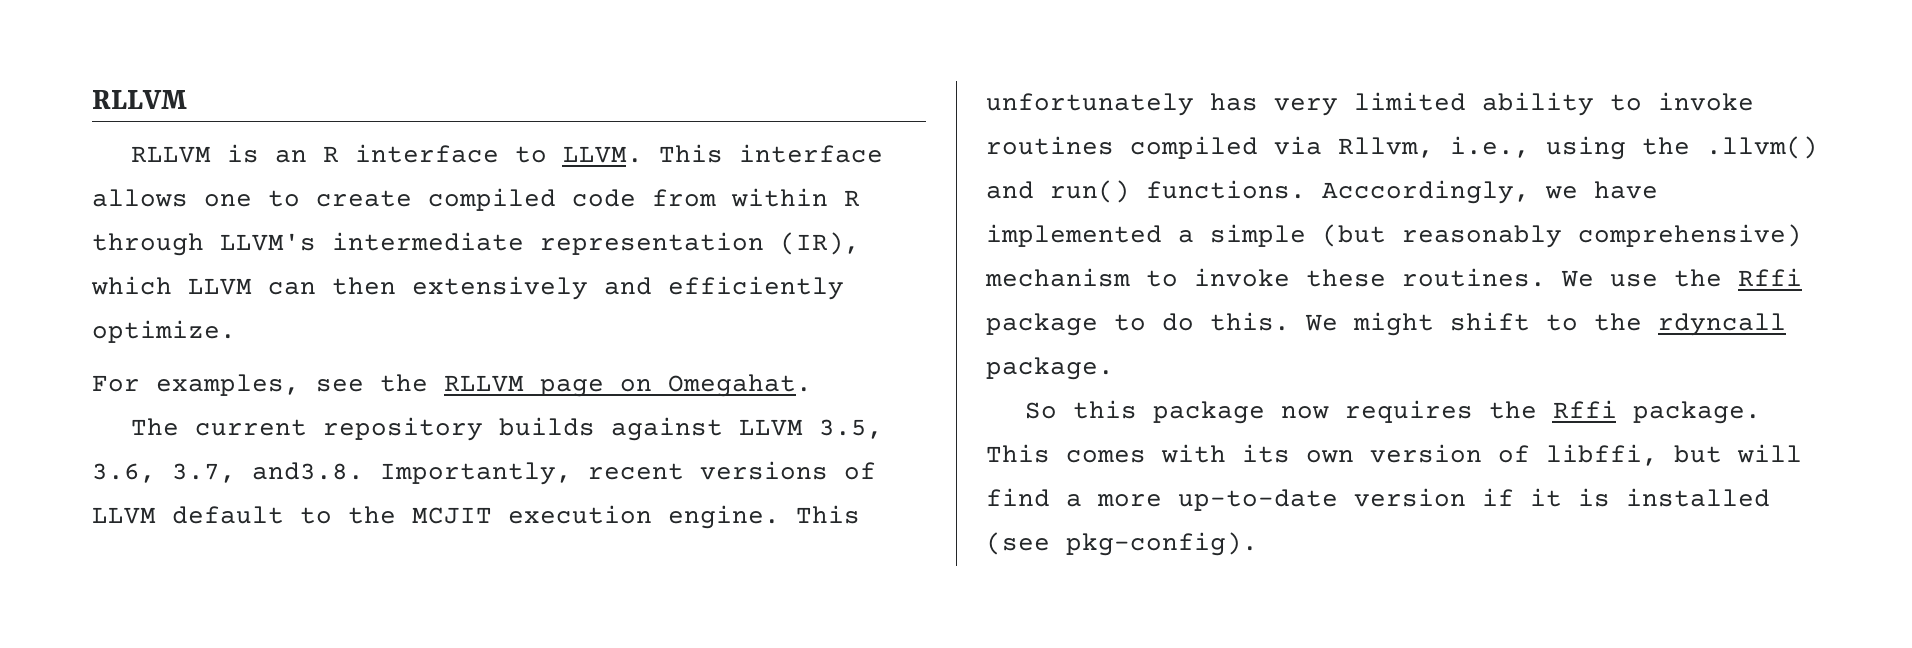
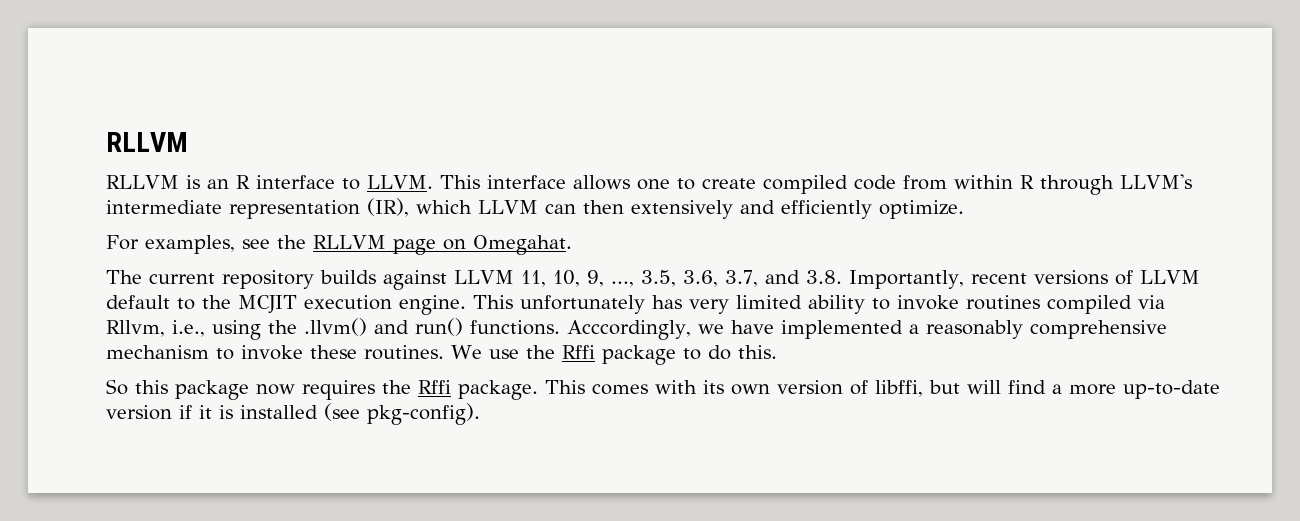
(803, 427) none -> [520,270,634,287] 11, 10, 9, ...,
[252,462,364,480] and3.8. -> [764,270,842,284] and 3.8.
[1210,224,1802,248] simple (but reasonably comprehensive) -> [925,320,1167,339] reasonably comprehensive
[1305,312,1786,336] [986,357,1114,380] We might shift to the rdyncall package. -> (777, 352) none

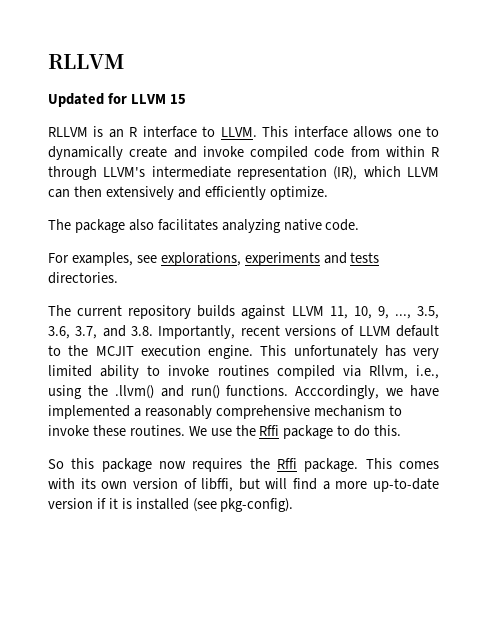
[106,132,188,152] RLLVM -> [48,54,125,69] [48,93,186,107] RLLVM // Updated for LLVM 15
[701,178,756,189] create -> [48,146,244,160] dynamically create and invoke
[106,235,572,255] For examples, see the RLLVM page on Omegahat. -> [48,219,360,233] [48,252,380,266] [48,272,118,284] The package also facilitates analyzing native code. // For examples, see explorations, experiments and tests directories.

